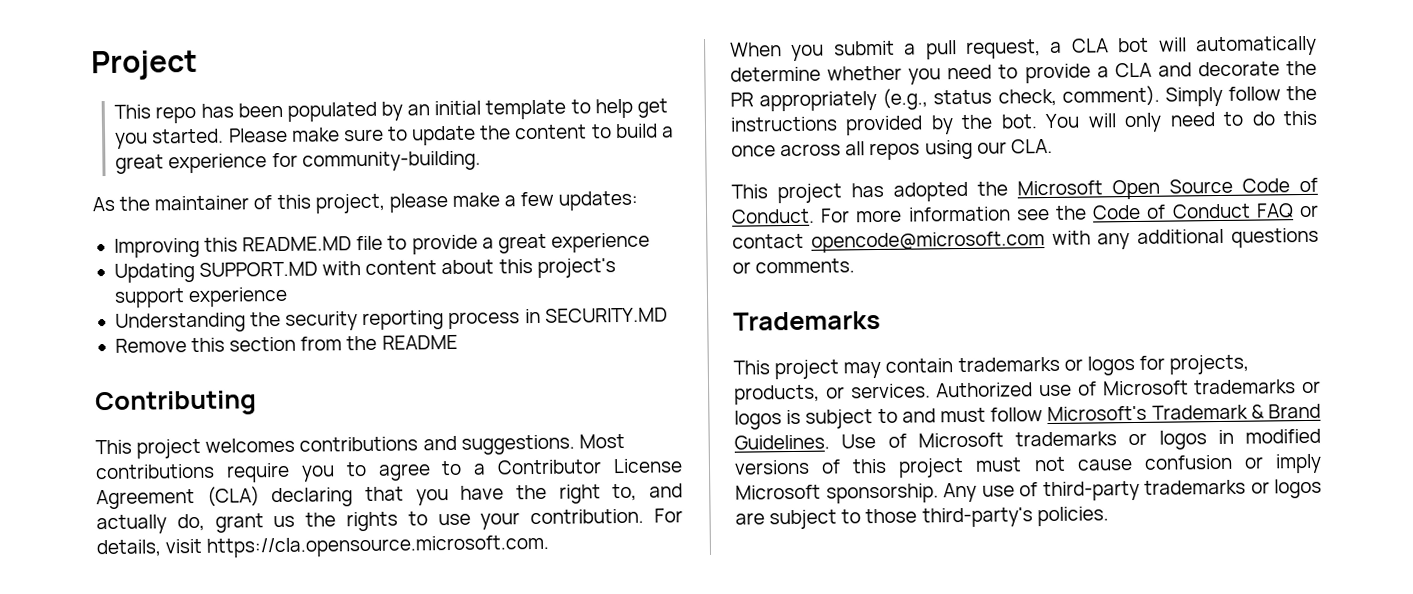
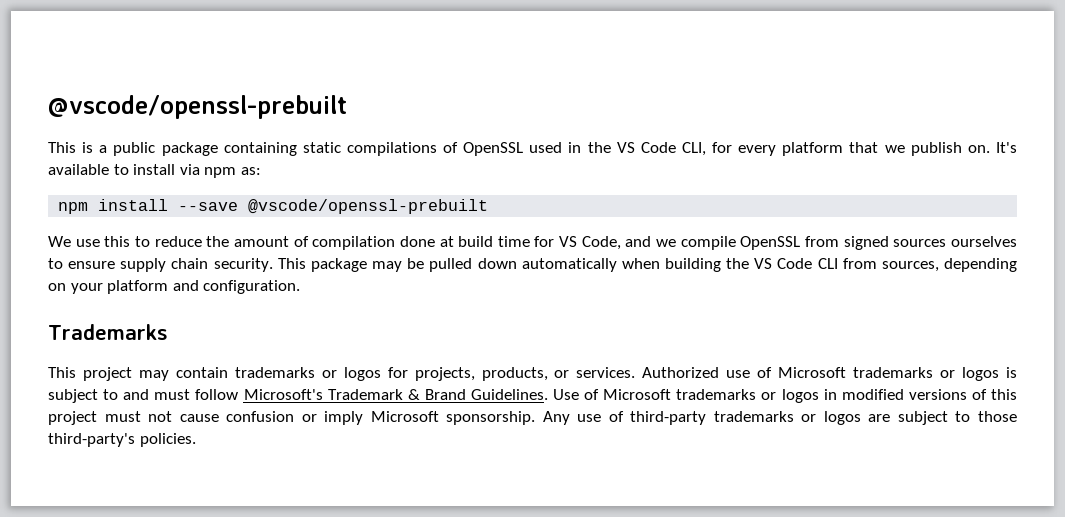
[91,49,198,81] [114,98,668,124] [115,123,674,149] [115,150,481,174] [92,190,639,214] [113,232,650,258] [113,258,616,283] [113,286,289,308] [114,307,668,333] [114,334,458,353] [95,390,257,417] [95,433,625,459] [95,458,683,483] [96,483,683,510] [96,508,683,535] [96,534,550,558] [730,35,1317,61] [730,60,1317,85] [730,85,1317,112] [730,110,1318,136] [731,138,1053,161] [731,177,1318,204] [731,203,1319,224] [732,227,1319,253] [732,258,856,274] Project // This repo has been populated by an initial template to help get you started. Please make sure to update the content to build a great experience for community-building. // As the maintainer of this project, please make a few updates: // Improving this README.MD file to provide a great experience // Updating SUPPORT.MD with content about this project's support experience // Understanding the security reporting process in SECURITY.MD // Remove this section from the README // Contributing // This project welcomes contributions and suggestions. Most contributions require you to agree to a Contributor License Agreement (CLA) declaring that you have the right to, and actually do, grant us the rights to use your contribution. For details, visit https://cla.opensource.microsoft.com. // When you submit a pull request, a CLA bot will automatically determine whether you need to provide a CLA and decorate the PR appropriately (e.g., status check, comment). Simply follow the instructions provided by the bot. You will only need to do this once across all repos using our CLA. // This project has adopted the Microsoft Open Source Code of Conduct. For more information see the Code of Conduct FAQ or contact opencode@microsoft.com with any additional questions or comments. -> [48,95,347,119] [48,142,1018,156] [48,164,261,178] [58,199,489,214] [48,236,1018,250] [48,258,1017,272] [48,280,301,294] @vscode/openssl-prebuilt // This is a public package containing static compilations of OpenSSL used in the VS Code CLI, for every platform that we publish on. It's available to install via npm as: // npm install --save @vscode/openssl-prebuilt // We use this to reduce the amount of compilation done at build time for VS Code, and we compile OpenSSL from signed sources ourselves to ensure supply chain security. This package may be pulled down automatically when building the VS Code CLI from sources, depending on your platform and configuration.

